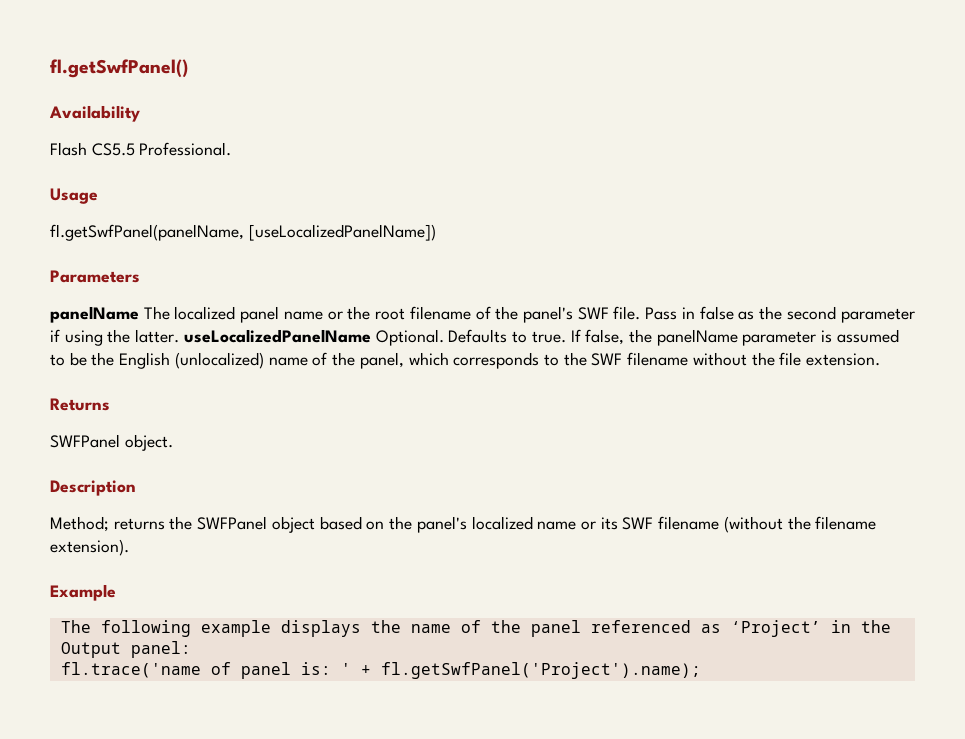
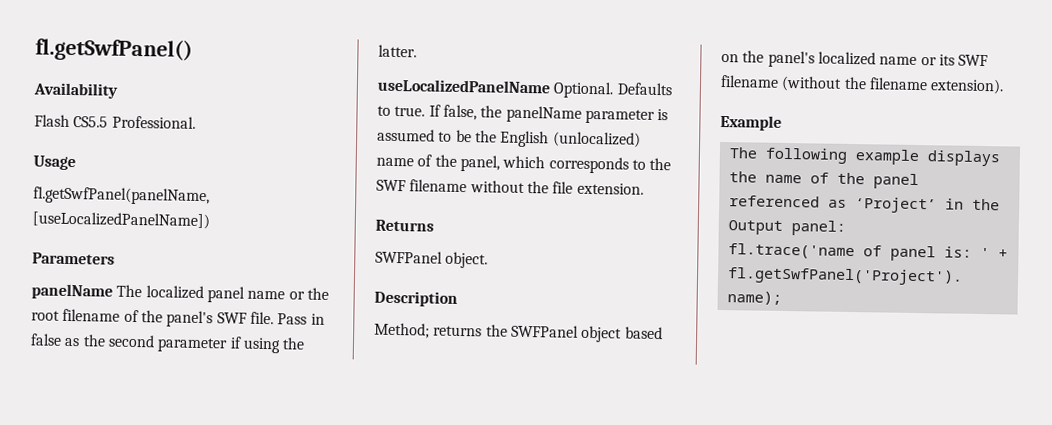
(180, 336) none -> (417, 51) //

